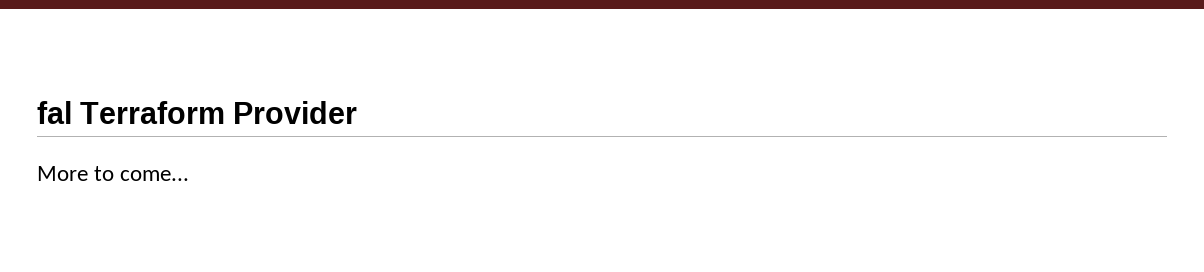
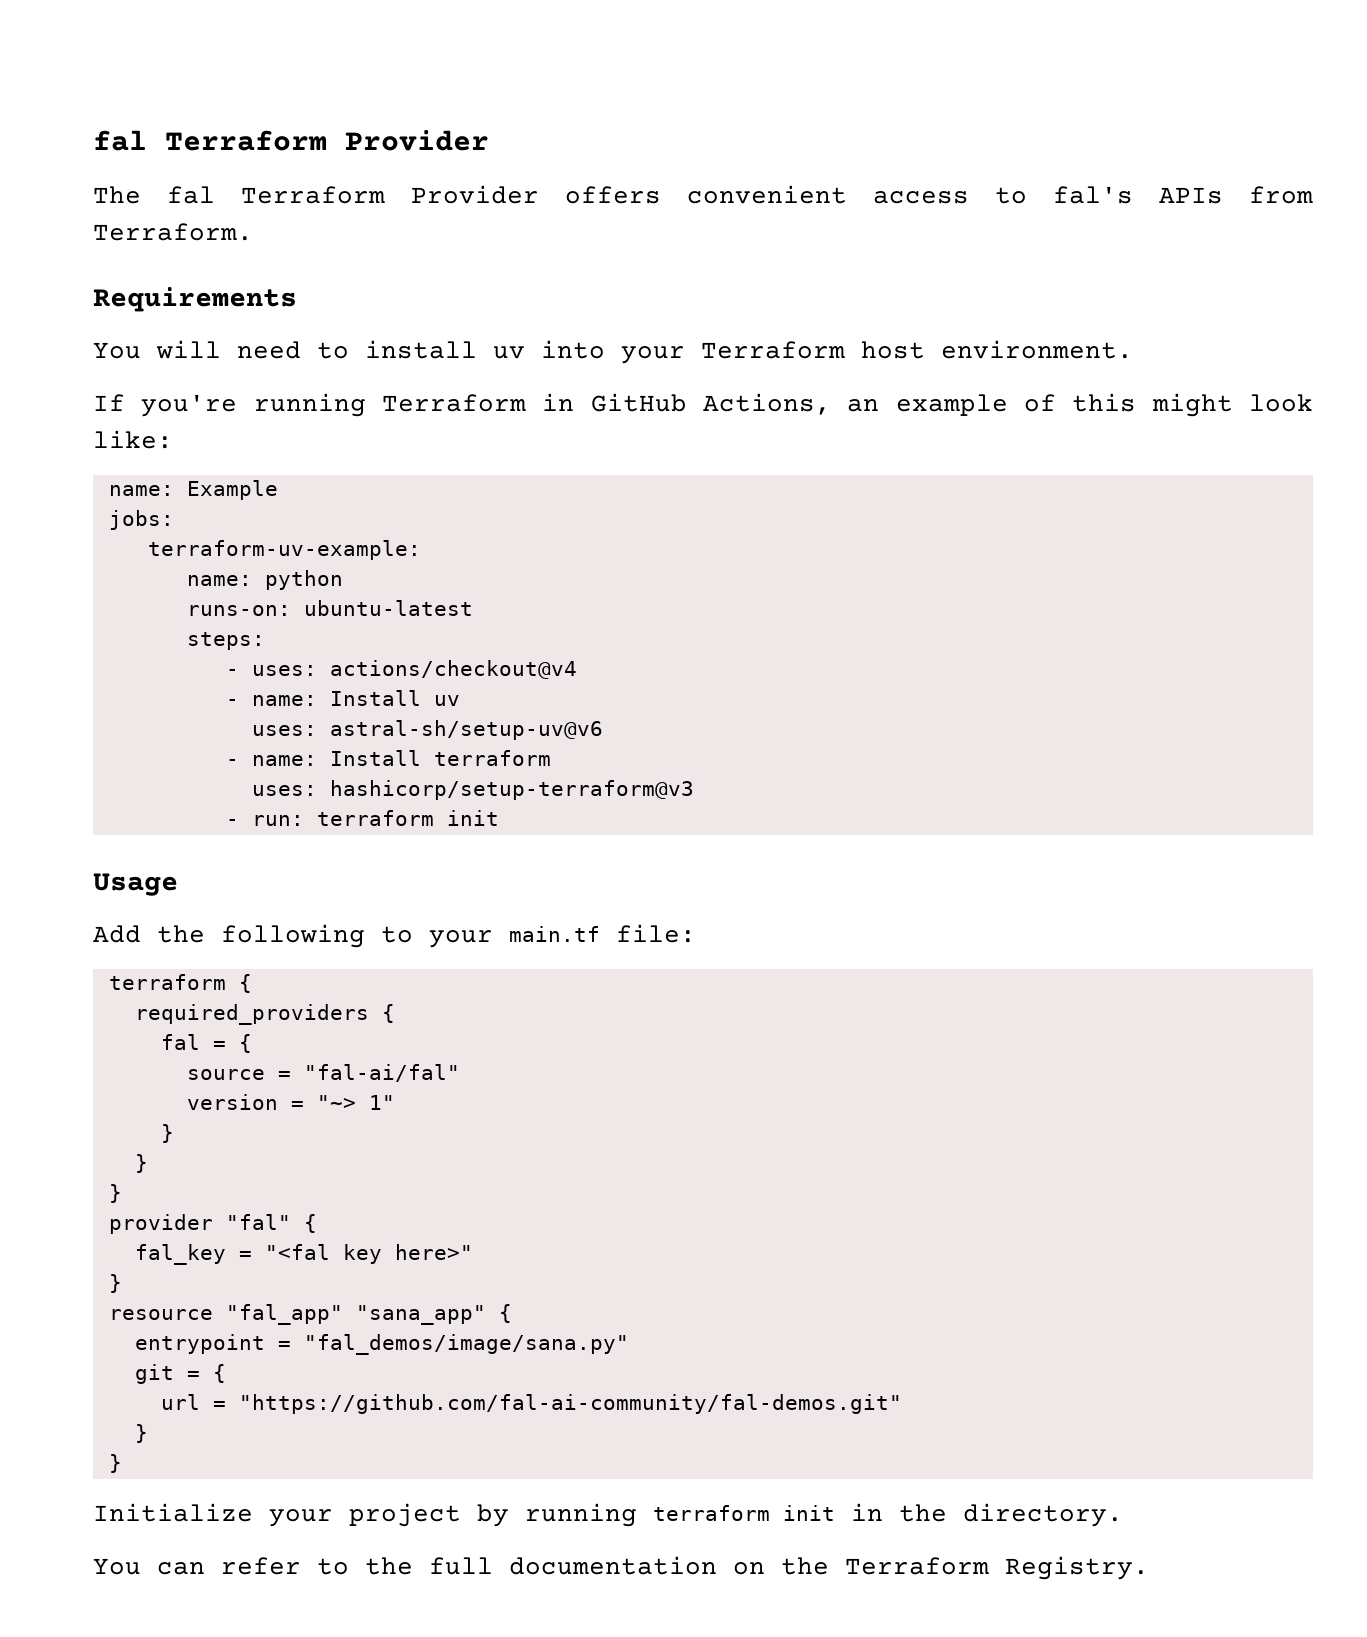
[37,166,190,181] More to come... -> [93,185,1313,204] [93,223,253,241] [93,287,297,312] [93,340,1133,364] [93,393,1313,417] [93,430,173,449] [108,480,278,500] [108,510,174,530] [147,540,421,560] [186,570,343,590] [186,600,473,616] [186,632,265,650] [225,660,577,679] [225,690,460,706] [251,720,603,740] [225,750,551,766] [251,780,694,800] [225,810,499,826] [93,873,178,896] [93,924,696,948] [108,974,252,993] [134,1004,395,1025] [160,1034,252,1053] [186,1064,460,1082] [186,1094,395,1110] [160,1124,174,1143] [134,1154,148,1173] [108,1184,122,1203] [108,1214,317,1234] [134,1244,473,1265] [108,1274,122,1293] [108,1304,512,1325] [134,1334,629,1355] [134,1364,226,1384] [160,1394,902,1414] [134,1424,148,1443] [108,1454,122,1473] [93,1503,1123,1527] [93,1556,1149,1580] The fal Terraform Provider offers convenient access to fal's APIs from Terraform. // Requirements // You will need to install uv into your Terraform host environment. // If you're running Terraform in GitHub Actions, an example of this might look like: // name: Example // jobs: // terraform-uv-example: // name: python // runs-on: ubuntu-latest // steps: // - uses: actions/checkout@v4 // - name: Install uv // uses: astral-sh/setup-uv@v6 // - name: Install terraform // uses: hashicorp/setup-terraform@v3 // - run: terraform init // Usage // Add the following to your main.tf file: // terraform { // required_providers { // fal = { // source = "fal-ai/fal" // version = "~> 1" // } // } // } // provider "fal" { // fal_key = "<fal key here>" // } // resource "fal_app" "sana_app" { // entrypoint = "fal_demos/image/sana.py" // git = { // url = "https://github.com/fal-ai-community/fal-demos.git" // } // } // Initialize your project by running terraform init in the directory. // You can refer to the full documentation on the Terraform Registry.

